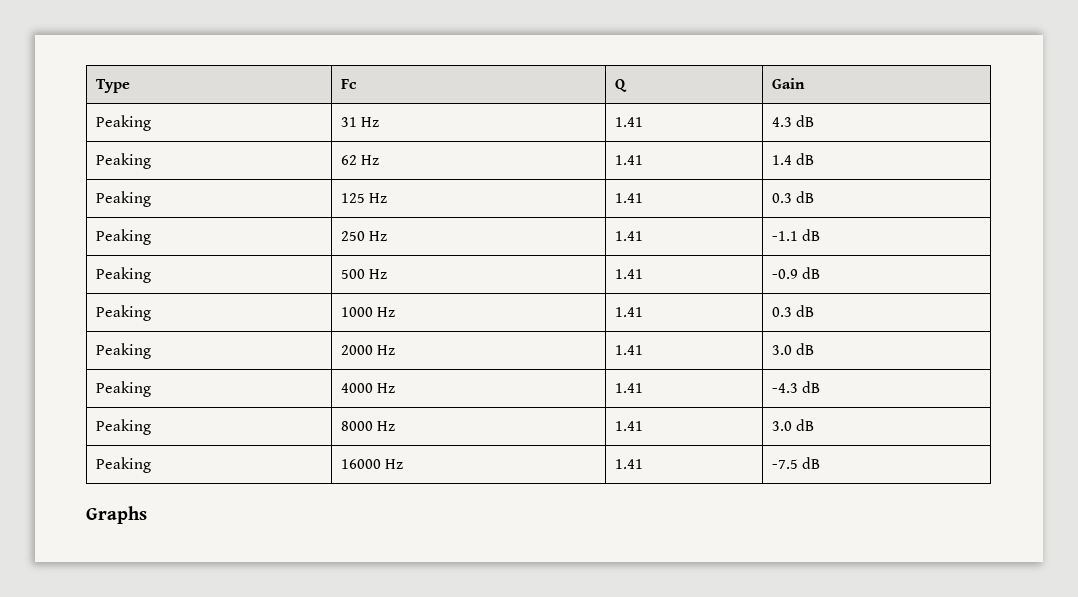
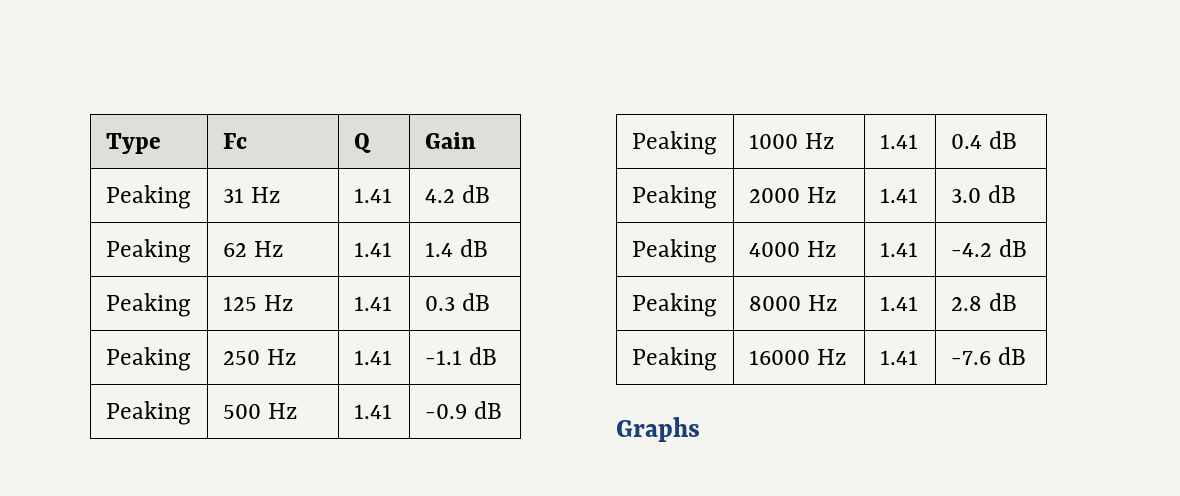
[771,117,792,127] 4.3 -> [424,189,455,203] 4.2
[771,307,792,317] 0.3 -> [950,134,982,149] 0.4
[771,383,798,393] -4.3 -> [950,243,992,257] -4.2
[771,421,792,431] 3.0 -> [950,296,982,311] 2.8
[771,459,798,469] -7.5 -> [950,351,991,365] -7.6

